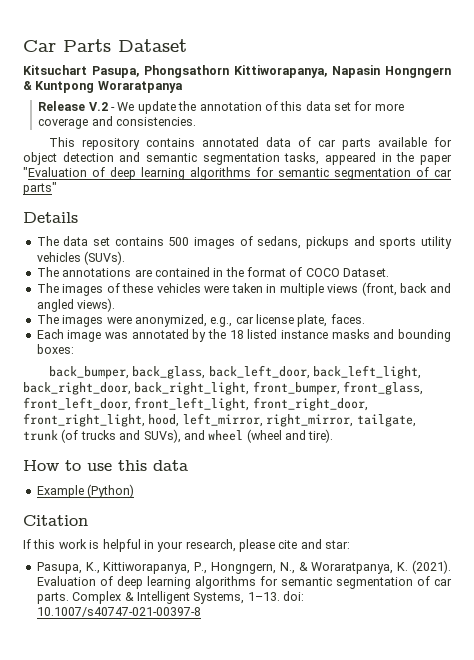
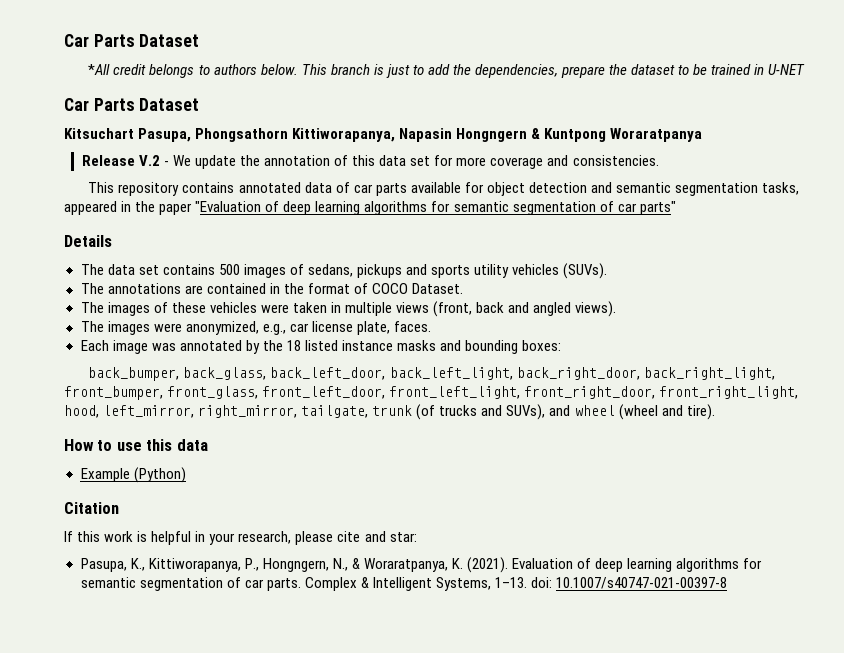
[23,39,187,52] Car Parts Dataset -> [64,34,200,47] [88,64,806,78] [64,98,200,111] Car Parts Dataset // *All credit belongs to authors below. This branch is just to add the dependencies, prepare the dataset to be trained in U-NET // Car Parts Dataset

